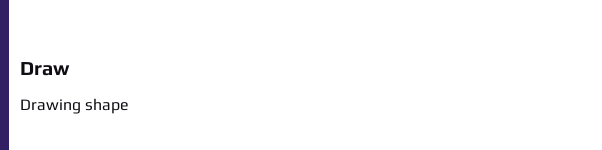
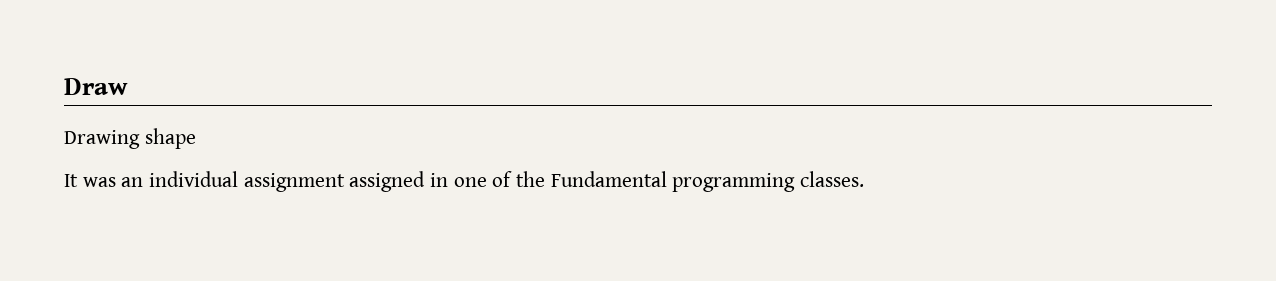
(130, 106) none -> [64,171,865,192] // It was an individual assignment assigned in one of the Fundamental programming classes.

